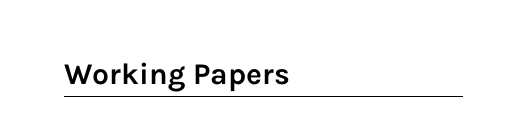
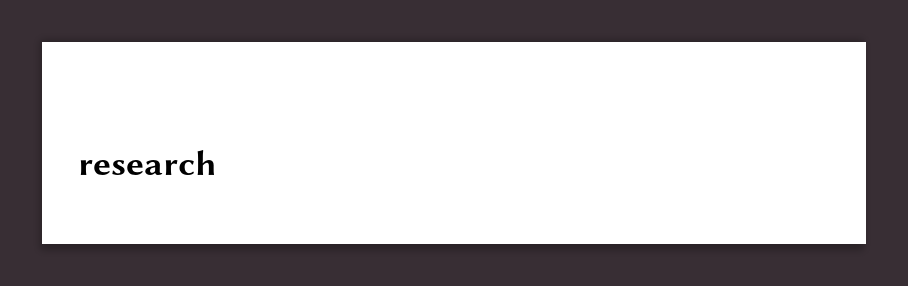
[64,62,291,92] Working Papers -> [78,150,217,175] research

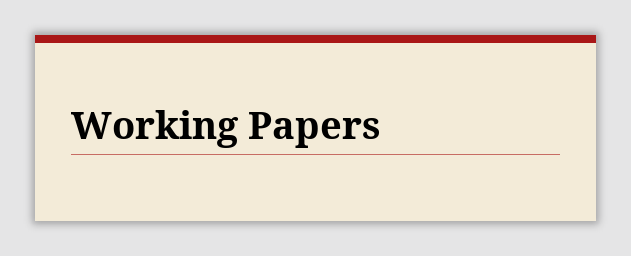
[78,150,217,175] research -> [71,110,382,148] Working Papers

